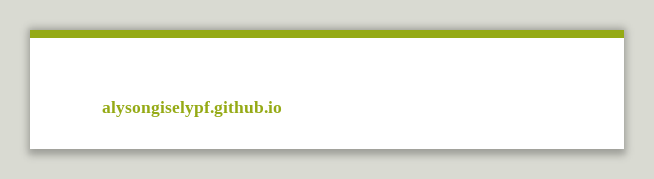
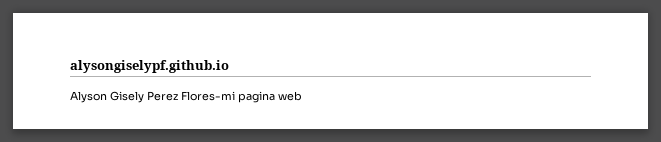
(282, 109) none -> [70,91,302,103] // Alyson Gisely Perez Flores-mi pagina web

